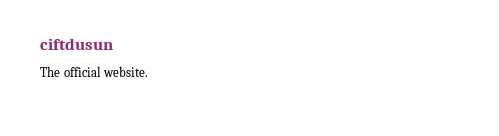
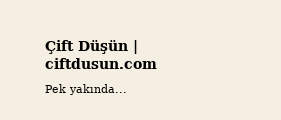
[40,38,113,50] [40,66,149,77] ciftdusun // The official website. -> [45,40,138,54] [45,58,157,69] [45,84,127,95] Çift Düşün | ciftdusun.com // Pek yakında...

